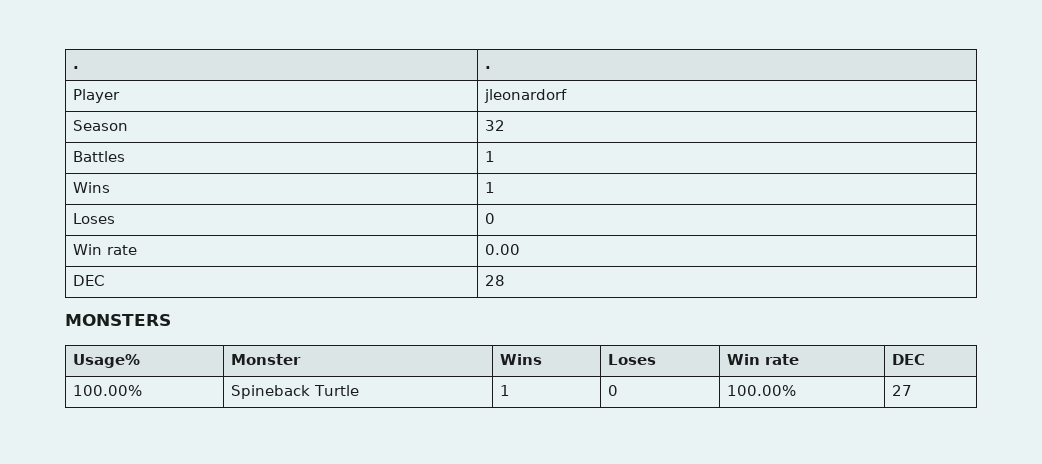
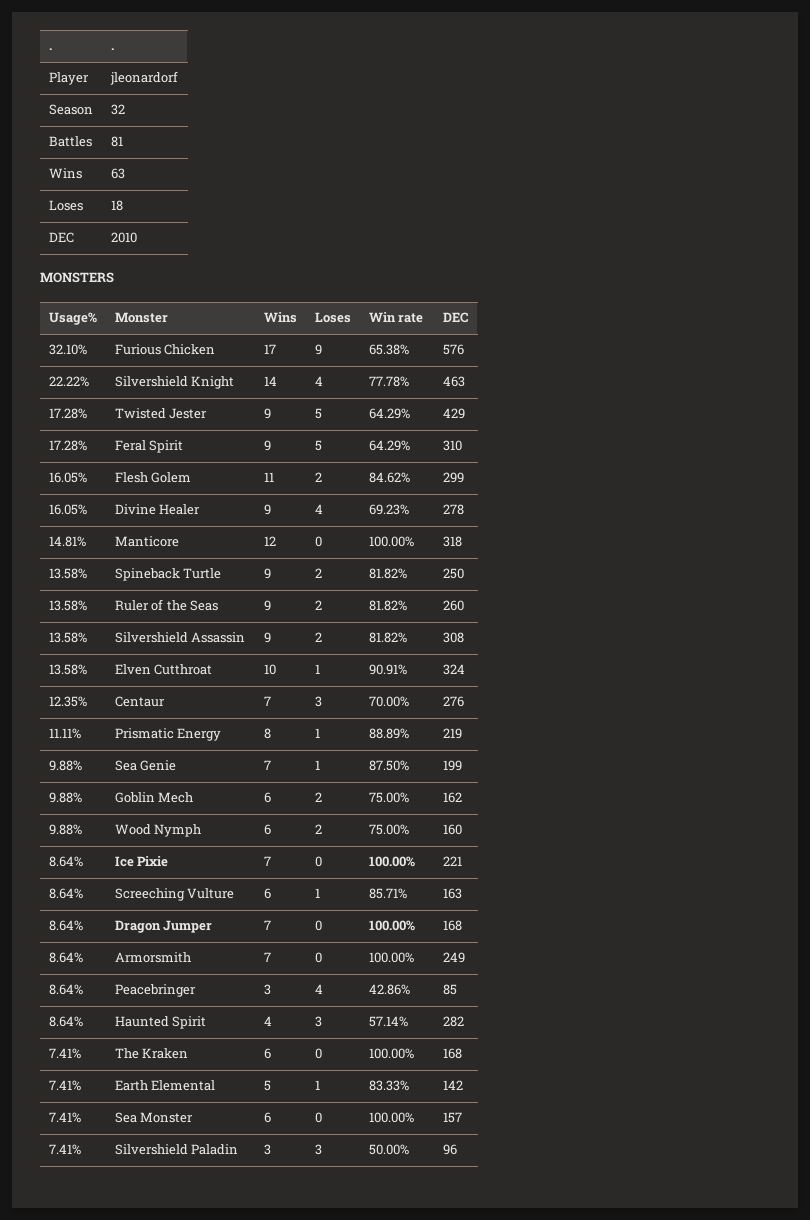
[484,151,495,162] [72,182,110,193] [484,182,495,193] [72,213,115,224] [484,213,495,224] [72,244,137,255] [484,244,520,255] 1 // Wins | 1 // Loses | 0 // Win rate | 0.00 -> [110,136,123,147] [48,168,82,179] [110,168,125,179] [48,200,83,211] [110,200,123,211] 81 // Wins | 63 // Loses | 18
[484,275,505,286] 28 -> [110,232,137,243] 2010
[72,385,142,396] [230,385,359,399] [499,385,510,396] [607,385,618,396] [726,385,796,396] [891,385,912,396] 100.00% | Spineback Turtle | 1 | 0 | 100.00% | 27 -> [48,344,87,355] [114,344,216,355] [263,344,276,354] [314,344,322,355] [368,344,409,355] [442,344,464,355] [48,376,89,387] [114,376,235,389] [263,376,277,386] [314,376,323,386] [368,376,409,387] [442,376,465,387] [48,408,87,419] [114,408,208,419] [263,408,271,419] [314,408,322,419] [368,408,410,419] [442,408,465,419] [48,440,87,451] [114,440,184,453] [263,440,271,451] [314,440,322,451] [368,440,410,451] [442,440,462,451] [48,472,87,483] [114,472,192,483] [263,472,274,482] [314,472,322,482] [368,472,410,483] [442,472,464,483] [48,504,87,515] [114,504,201,515] [263,504,271,515] [314,504,323,514] [368,504,409,515] [442,504,464,515] [48,536,86,547] [114,536,179,547] [263,536,276,546] [314,536,322,547] [368,536,414,547] [442,536,462,547] [48,568,87,579] [114,568,222,581] [263,568,271,579] [314,568,322,578] [368,568,407,579] [442,568,464,579] [48,600,87,611] [114,599,219,611] [263,600,271,611] [314,600,322,610] [368,600,407,611] [442,600,464,611] [48,632,87,643] [114,632,246,643] [263,632,271,643] [314,632,322,642] [368,632,407,643] [442,632,464,643] [48,664,87,675] [114,664,213,675] [263,664,276,675] [314,664,320,674] [368,664,407,675] [442,664,465,675] [48,696,87,707] [114,696,165,707] [263,696,271,706] [314,696,322,707] [368,696,409,707] [442,696,464,707] [48,728,81,739] [114,728,222,741] [263,728,271,739] [314,728,320,738] [368,728,409,739] [442,728,462,739] [48,760,82,771] [114,760,177,771] [263,760,271,770] [314,760,320,770] [368,760,409,771] [442,760,462,771] [48,792,82,803] [114,792,194,803] [263,792,271,803] [314,792,322,802] [368,792,409,803] [442,792,462,803] [48,824,82,835] [114,824,202,837] [263,824,271,835] [314,824,322,834] [368,824,409,835] [442,824,462,835] [48,856,83,867] [114,856,169,867] [263,856,271,866] [314,856,322,867] [368,856,415,867] [442,856,462,866] [48,888,83,899] [114,888,235,901] [263,888,271,899] [314,888,320,898] [368,888,407,899] [442,888,462,899] [48,920,83,931] [114,920,213,933] [263,920,271,930] [314,920,322,931] [368,920,415,931] [442,920,462,931] [48,952,83,963] [114,952,191,963] [263,952,271,962] [314,952,322,963] [368,952,414,963] [442,952,465,963] [48,984,83,995] [114,984,196,997] [263,984,271,995] [314,984,323,994] [368,984,410,995] [442,984,457,995] [48,1016,83,1027] [114,1016,207,1029] [263,1016,272,1026] [314,1016,322,1027] [368,1016,408,1027] [442,1016,464,1027] [48,1048,81,1059] [114,1048,189,1059] [263,1048,271,1059] [314,1048,322,1059] [368,1048,414,1059] [442,1048,462,1059] [48,1080,81,1091] [114,1080,216,1091] [263,1080,271,1091] [314,1080,320,1090] [368,1080,409,1091] [442,1080,463,1090] [48,1112,81,1123] [114,1112,194,1123] [263,1112,271,1123] [314,1112,322,1123] [368,1112,414,1123] [442,1112,462,1123] [48,1144,81,1155] [114,1144,239,1155] [263,1144,271,1155] [314,1144,322,1155] [368,1144,409,1155] [442,1144,457,1155] 32.10% | Furious Chicken | 17 | 9 | 65.38% | 576 // 22.22% | Silvershield Knight | 14 | 4 | 77.78% | 463 // 17.28% | Twisted Jester | 9 | 5 | 64.29% | 429 // 17.28% | Feral Spirit | 9 | 5 | 64.29% | 310 // 16.05% | Flesh Golem | 11 | 2 | 84.62% | 299 // 16.05% | Divine Healer | 9 | 4 | 69.23% | 278 // 14.81% | Manticore | 12 | 0 | 100.00% | 318 // 13.58% | Spineback Turtle | 9 | 2 | 81.82% | 250 // 13.58% | Ruler of the Seas | 9 | 2 | 81.82% | 260 // 13.58% | Silvershield Assassin | 9 | 2 | 81.82% | 308 // 13.58% | Elven Cutthroat | 10 | 1 | 90.91% | 324 // 12.35% | Centaur | 7 | 3 | 70.00% | 276 // 11.11% | Prismatic Energy | 8 | 1 | 88.89% | 219 // 9.88% | Sea Genie | 7 | 1 | 87.50% | 199 // 9.88% | Goblin Mech | 6 | 2 | 75.00% | 162 // 9.88% | Wood Nymph | 6 | 2 | 75.00% | 160 // 8.64% | Ice Pixie | 7 | 0 | 100.00% | 221 // 8.64% | Screeching Vulture | 6 | 1 | 85.71% | 163 // 8.64% | Dragon Jumper | 7 | 0 | 100.00% | 168 // 8.64% | Armorsmith | 7 | 0 | 100.00% | 249 // 8.64% | Peacebringer | 3 | 4 | 42.86% | 85 // 8.64% | Haunted Spirit | 4 | 3 | 57.14% | 282 // 7.41% | The Kraken | 6 | 0 | 100.00% | 168 // 7.41% | Earth Elemental | 5 | 1 | 83.33% | 142 // 7.41% | Sea Monster | 6 | 0 | 100.00% | 157 // 7.41% | Silvershield Paladin | 3 | 3 | 50.00% | 96

